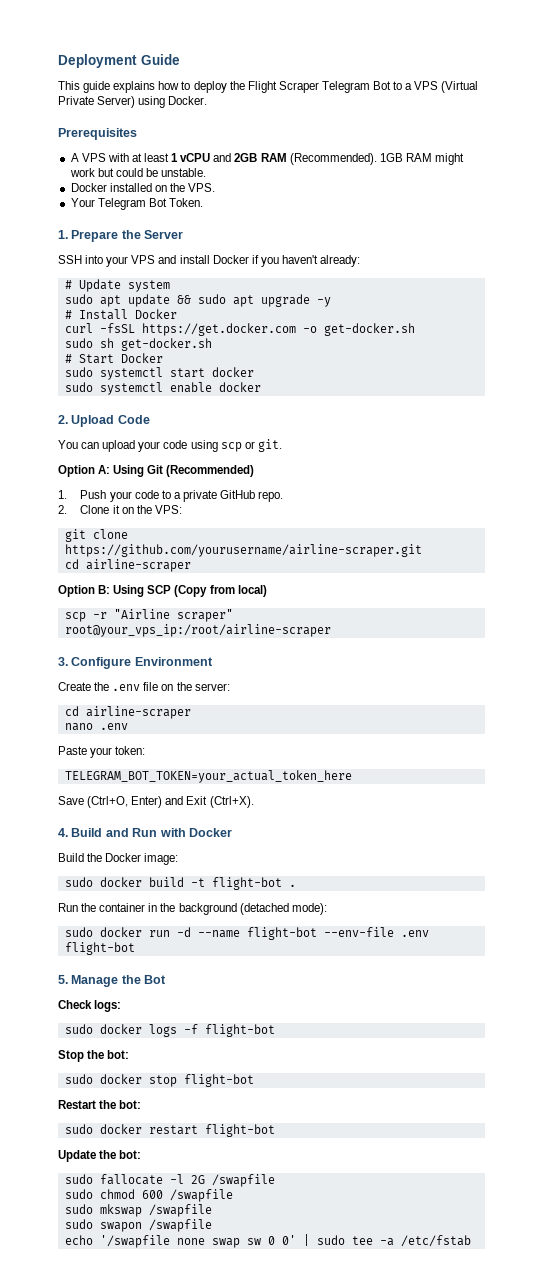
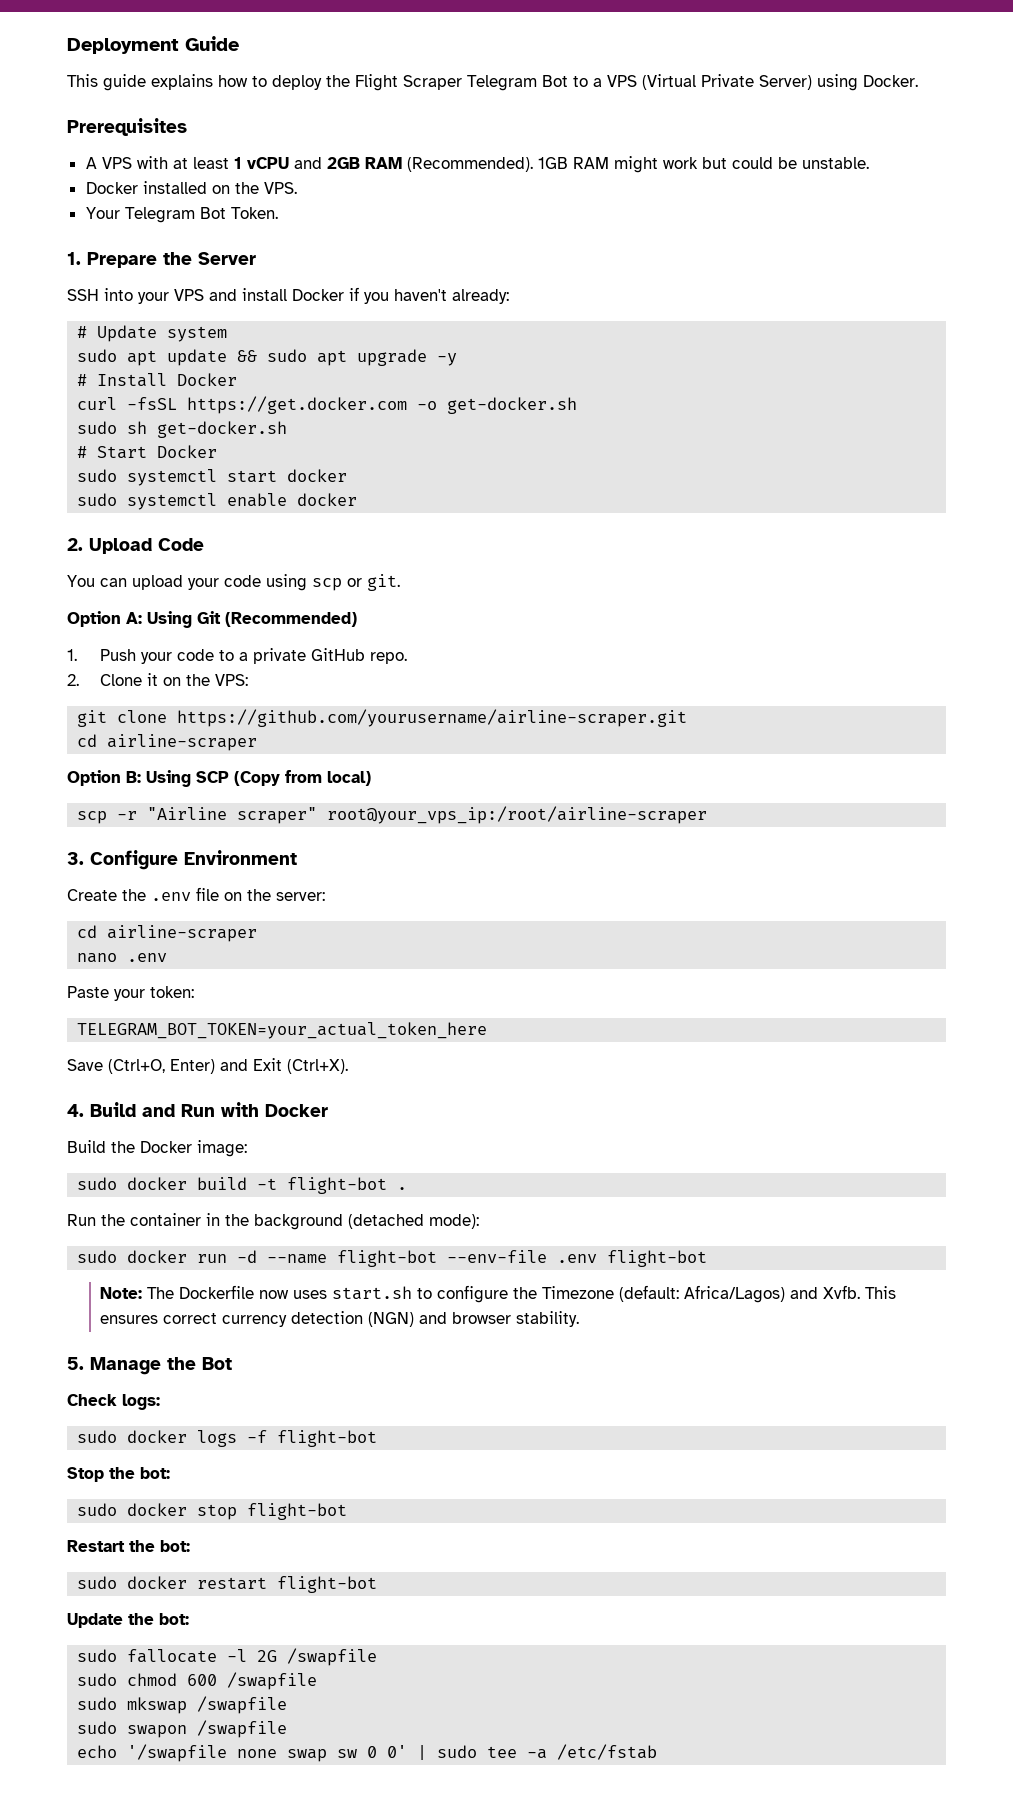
(135, 948) none -> [100,1285,897,1303] [100,1311,580,1327] // Note: The Dockerfile now uses start.sh to configure the Timezone (default: Africa/Lagos) and Xvfb. This ensures correct currency detection (NGN) and browser stability.

